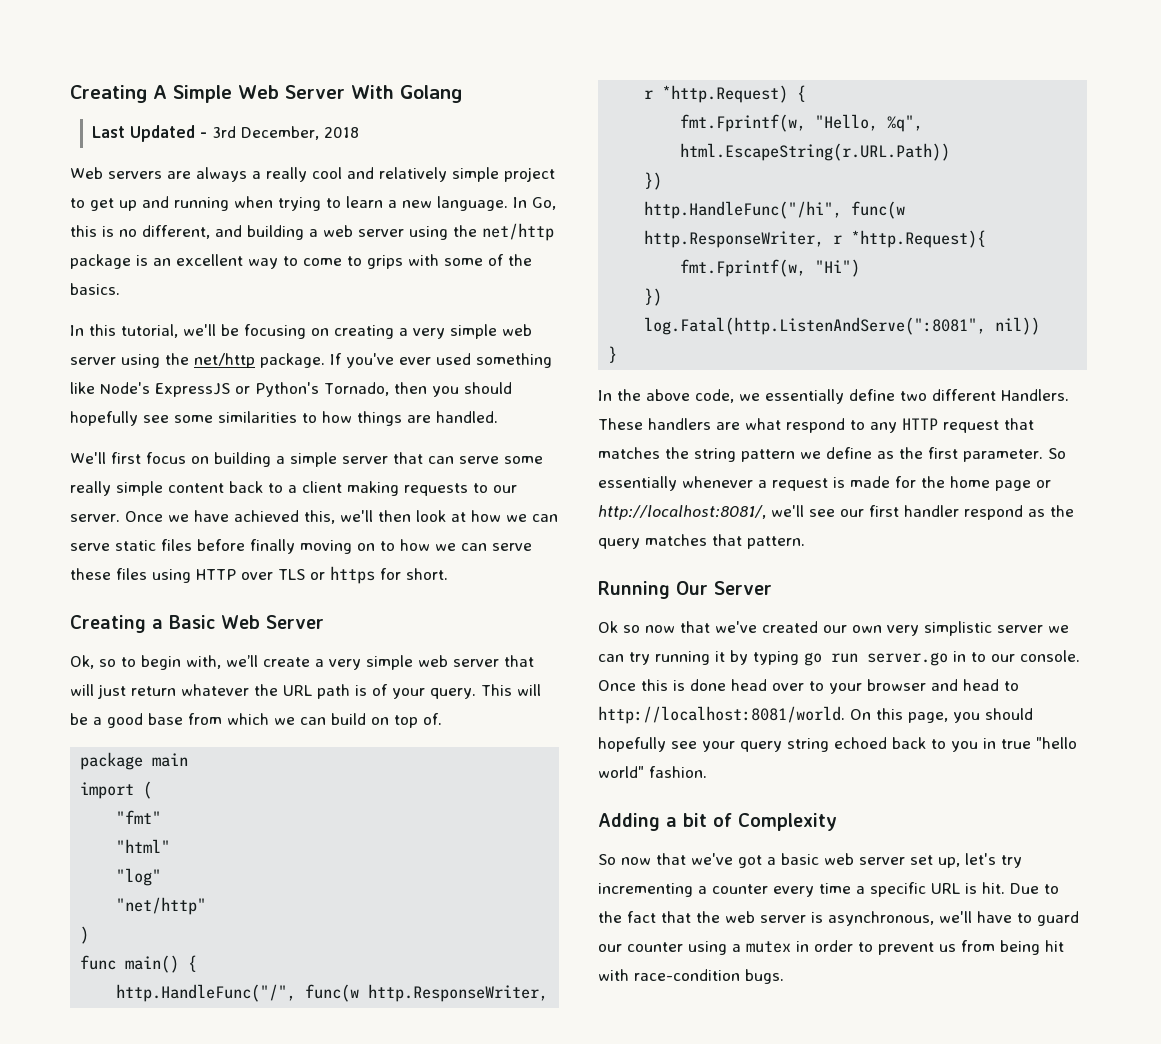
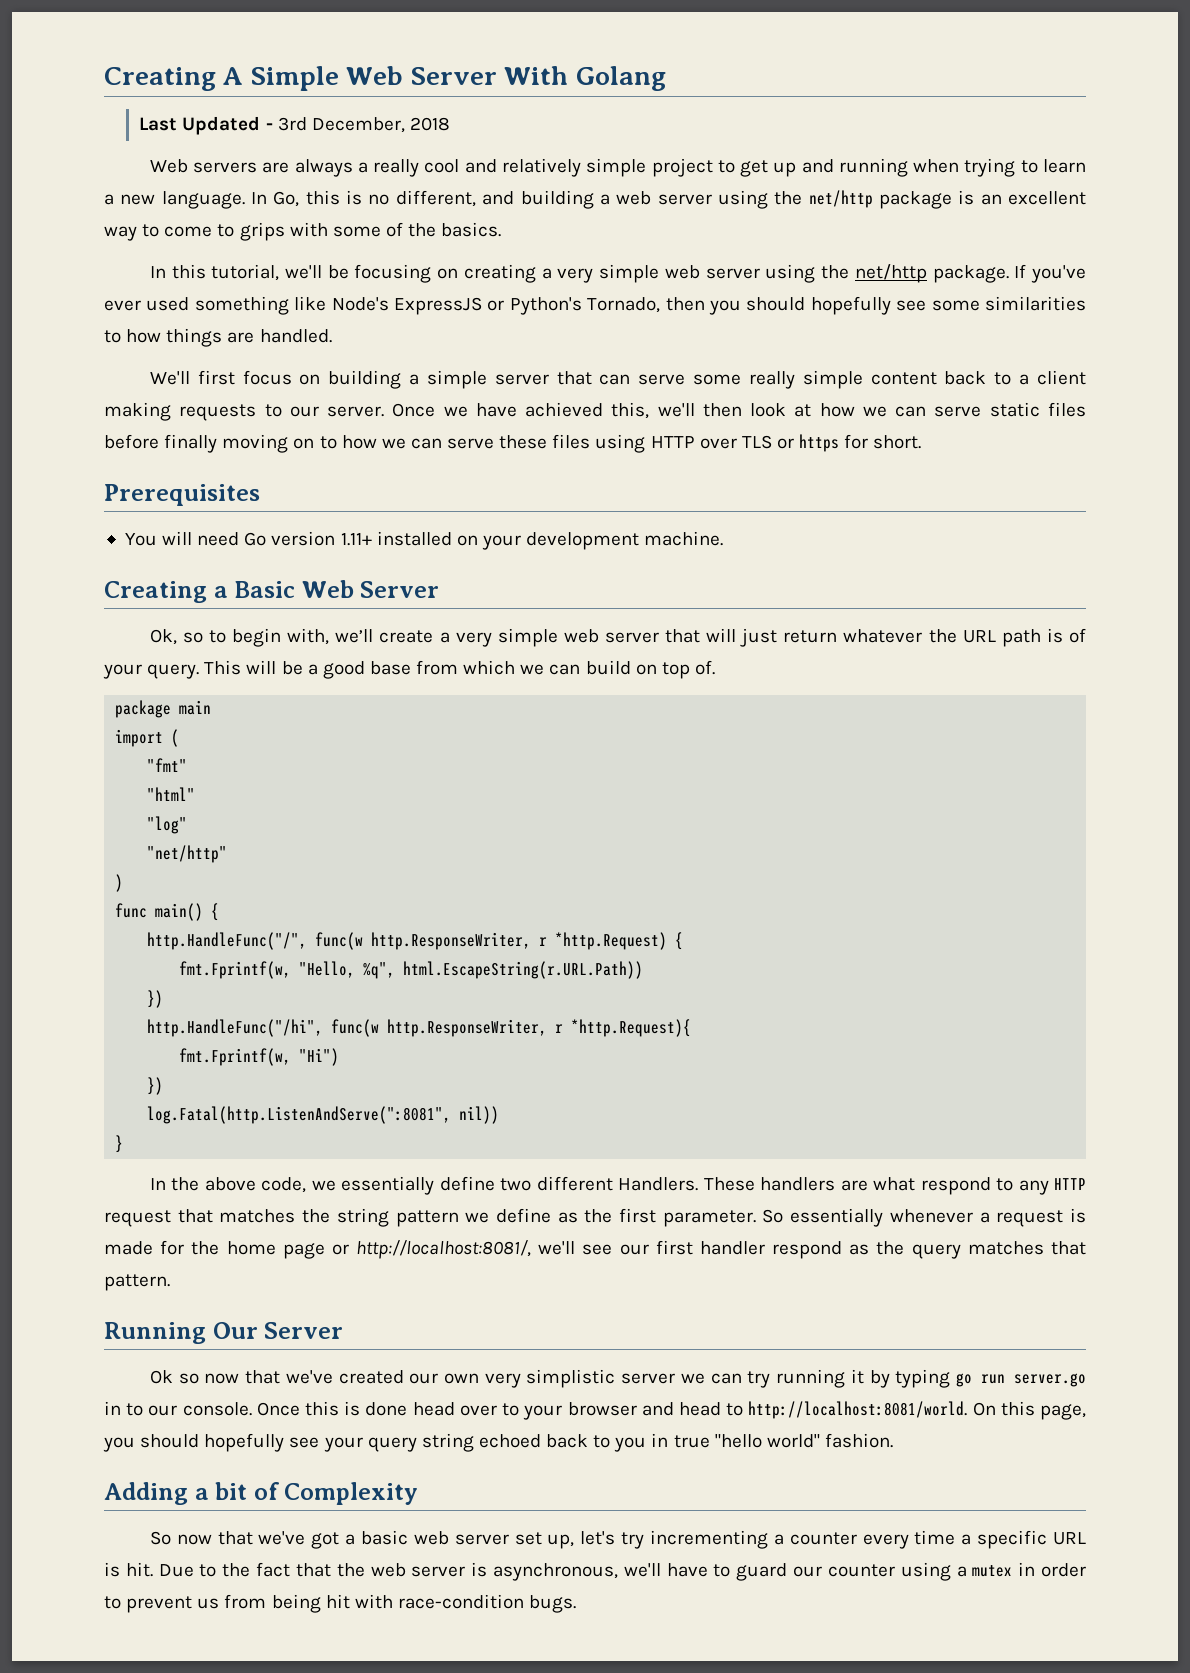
(448, 574) none -> [104,484,260,506] [124,531,724,550] // Prerequisites // You will need Go version 1.11+ installed on your development machine.

